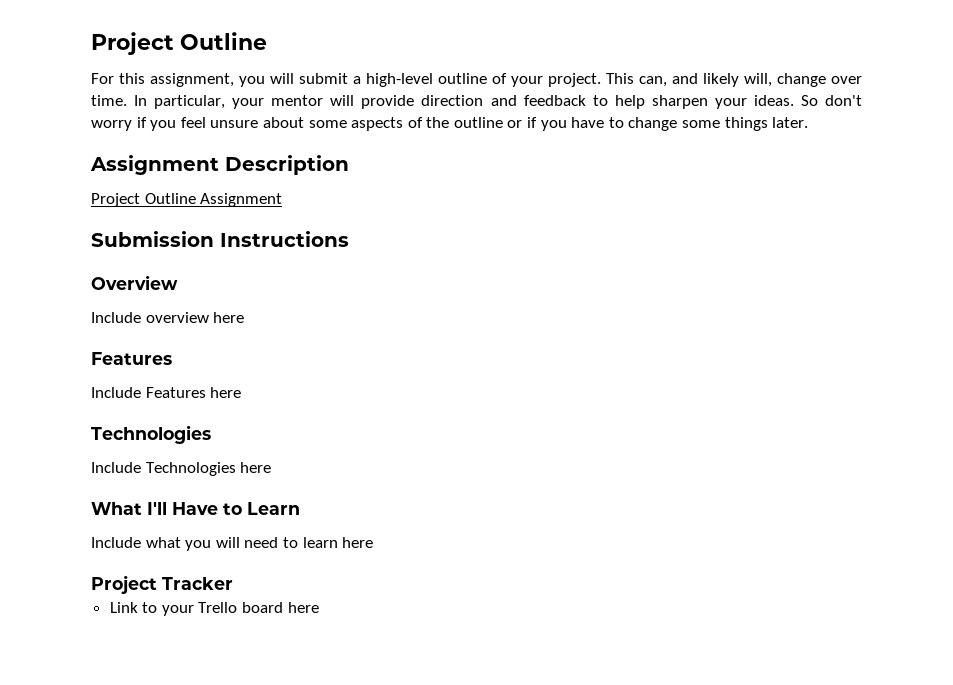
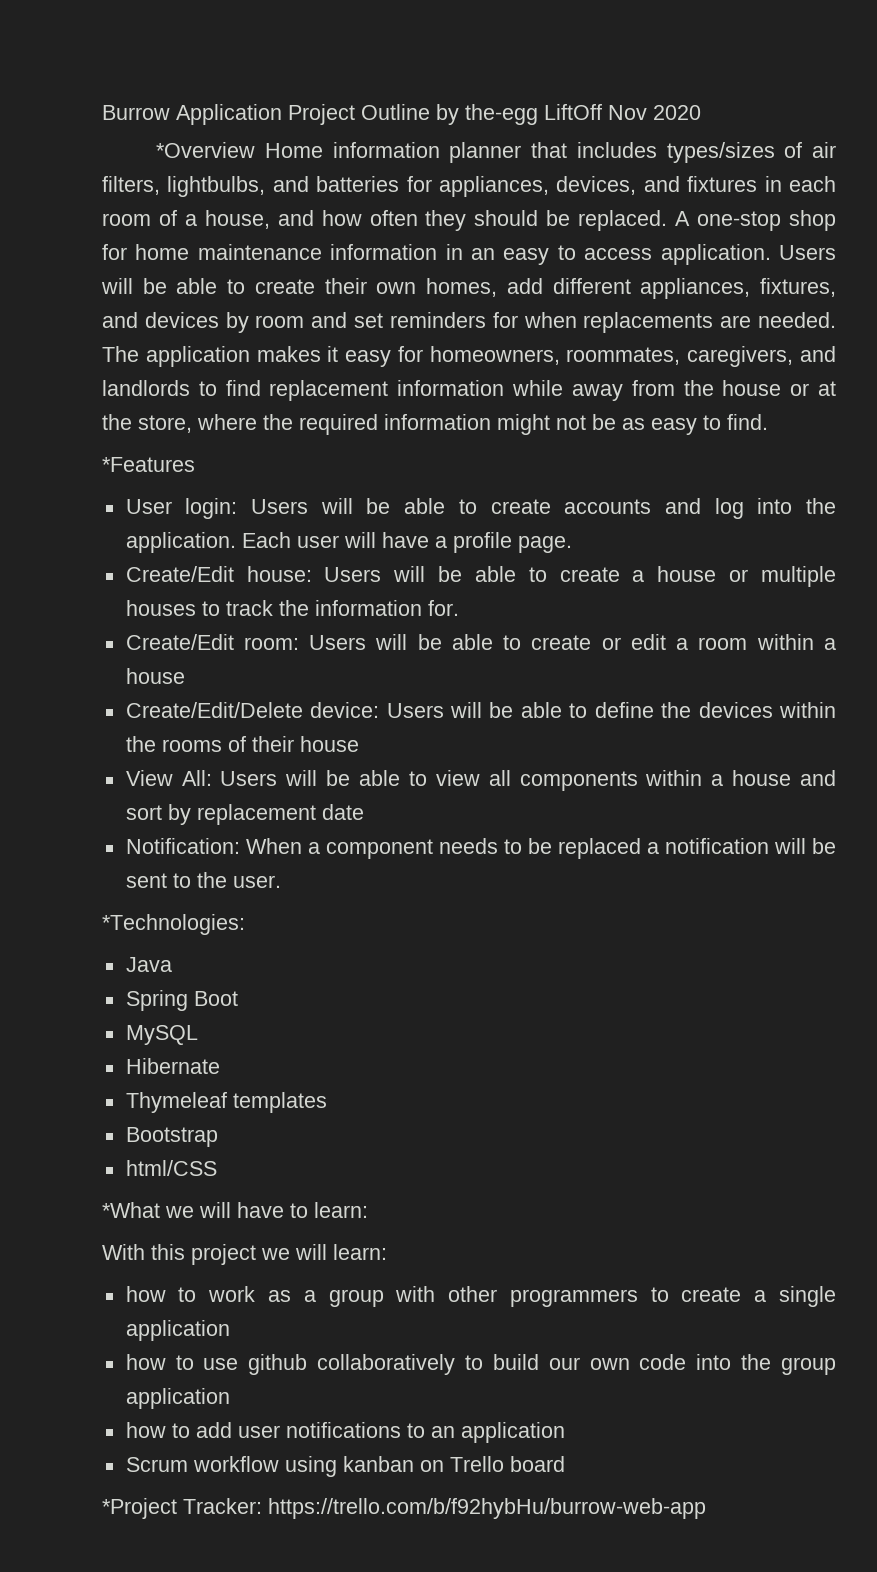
[91,32,267,55] [91,73,862,87] [91,95,862,109] [91,117,809,131] [90,155,349,175] [91,193,283,207] [91,231,349,247] [91,275,178,290] [91,312,245,323] [91,352,172,365] [91,387,242,398] [91,425,211,444] [91,462,272,476] [91,502,300,515] [91,537,374,551] [91,575,233,594] [109,602,194,616] Project Outline // For this assignment, you will submit a high-level outline of your project. This can, and likely will, change over time. In particular, your mentor will provide direction and feedback to help sharpen your ideas. So don't worry if you feel unsure about some aspects of the outline or if you have to change some things later. // Assignment Description // Project Outline Assignment // Submission Instructions // Overview // Include overview here // Features // Include Features here // Technologies // Include Technologies here // What I'll Have to Learn // Include what you will need to learn here // Project Tracker // Link to your -> [102,104,701,125] [156,142,837,163] [102,176,836,197] [102,210,836,231] [102,244,836,265] [101,278,837,299] [102,312,836,333] [102,346,836,367] [102,380,837,401] [102,414,768,435] [102,457,195,472] [125,498,836,519] [125,532,572,553] [125,566,837,587] [125,600,459,616] [125,634,836,650] [125,668,185,684] [125,702,836,718] [125,736,359,752] [125,770,837,791] [125,804,364,825] [125,838,836,859] [125,872,281,888] [102,914,245,935] [125,957,172,972] [125,990,238,1011] [125,1025,198,1045] [125,1058,220,1074] [125,1092,327,1113] [125,1127,218,1147] [125,1160,217,1176] [102,1202,368,1218] [102,1244,387,1265] [125,1286,837,1307] [125,1320,230,1341] [125,1354,836,1375] [125,1388,230,1409] [125,1422,565,1443] [125,1456,444,1477] Burrow Application Project Outline by the-egg LiftOff Nov 2020 // *Overview Home information planner that includes types/sizes of air filters, lightbulbs, and batteries for appliances, devices, and fixtures in each room of a house, and how often they should be replaced. A one-stop shop for home maintenance information in an easy to access application. Users will be able to create their own homes, add different appliances, fixtures, and devices by room and set reminders for when replacements are needed. The application makes it easy for homeowners, roommates, caregivers, and landlords to find replacement information while away from the house or at the store, where the required information might not be as easy to find. // *Features // User login: Users will be able to create accounts and log into the application. Each user will have a profile page. // Create/Edit house: Users will be able to create a house or multiple houses to track the information for. // Create/Edit room: Users will be able to create or edit a room within a house // Create/Edit/Delete device: Users will be able to define the devices within the rooms of their house // View All: Users will be able to view all components within a house and sort by replacement date // Notification: When a component needs to be replaced a notification will be sent to the user. // *Technologies: // Java // Spring Boot // MySQL // Hibernate // Thymeleaf templates // Bootstrap // html/CSS // *What we will have to learn: // With this project we will learn: // how to work as a group with other programmers to create a single application // how to use github collaboratively to build our own code into the group application // how to add user notifications to an application // Scrum workflow using kanban on
[287,602,319,613] here -> [102,1498,706,1519] // *Project Tracker: https://trello.com/b/f92hybHu/burrow-web-app

